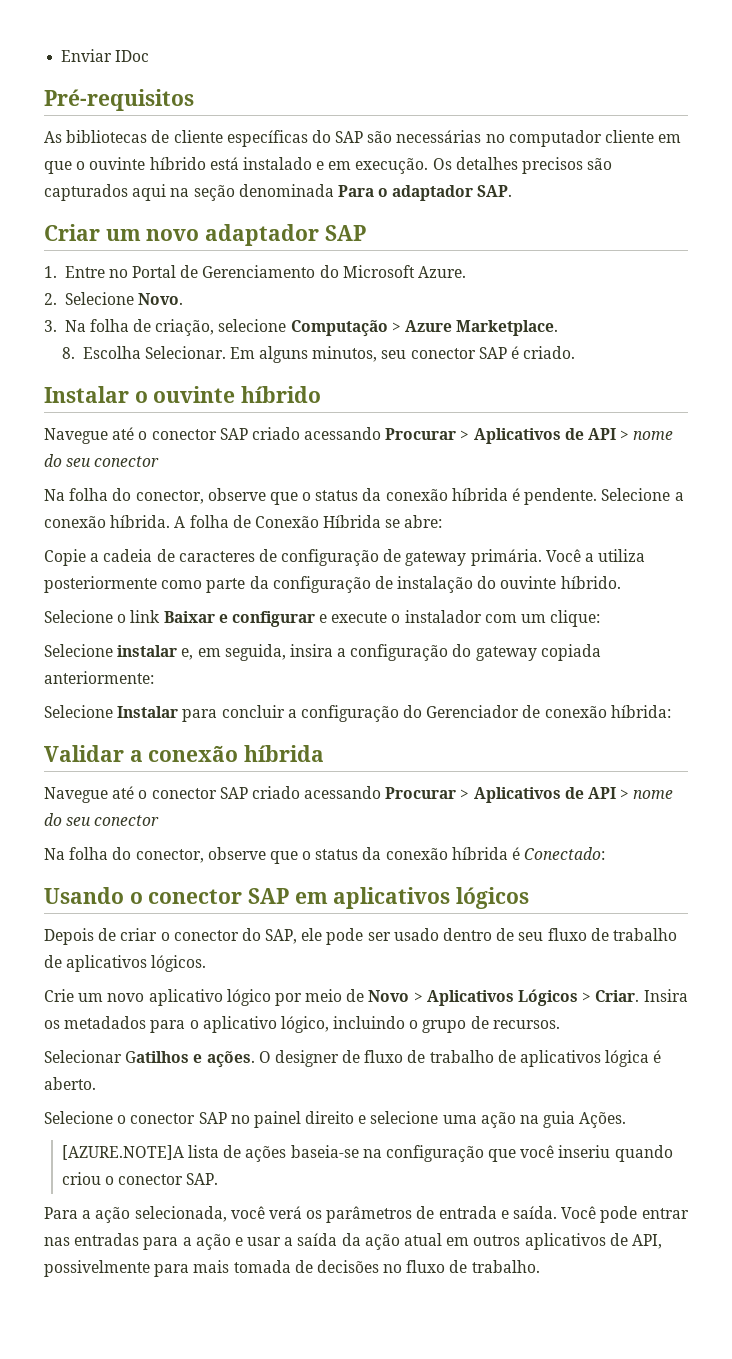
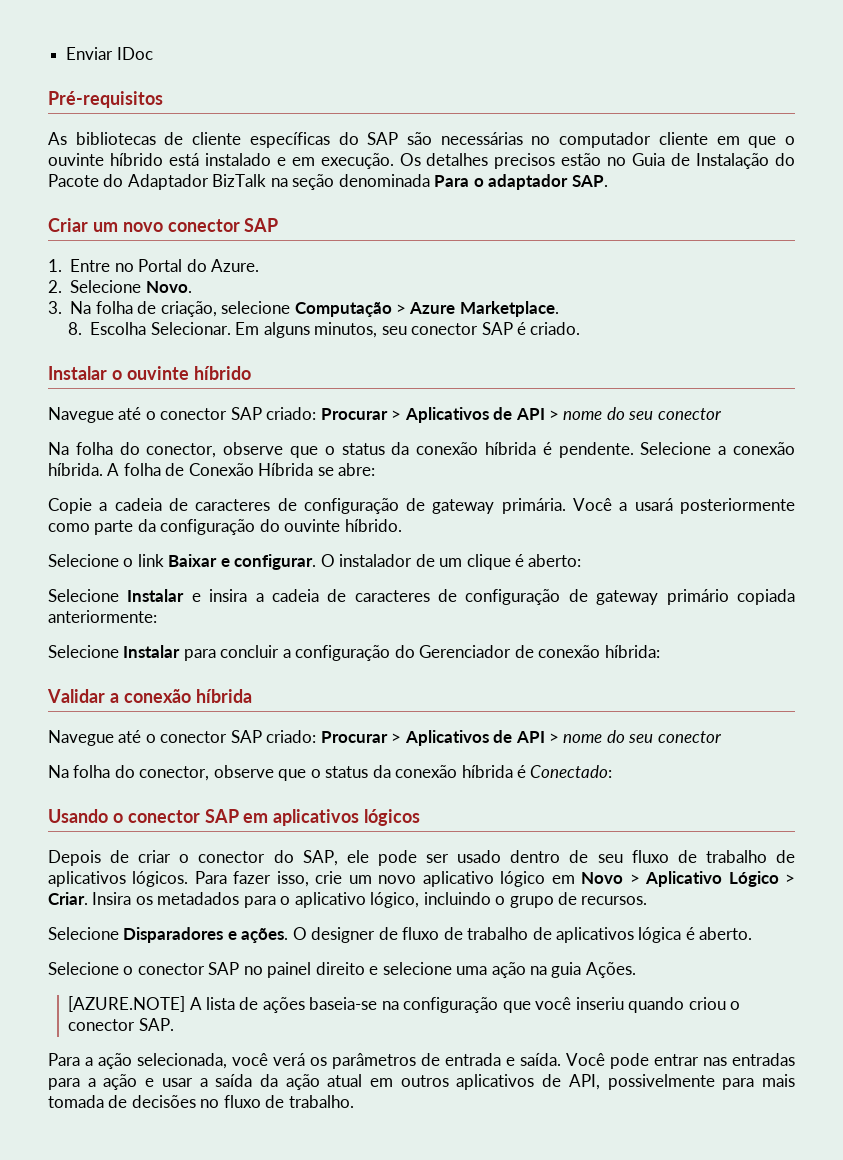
[587,158,613,170] [44,184,167,201] são capturados aqui -> [561,153,796,169] [48,174,267,190] estão no Guia de Instalação do Pacote do Adaptador BizTalk
[205,224,320,246] adaptador -> [167,219,240,232] conector
[180,265,415,278] de Gerenciamento do Microsoft -> [186,259,207,272] do
[251,427,382,440] criado acessando -> [266,407,317,420] criado:
[598,549,646,562] utiliza -> [634,498,673,511] usará
[374,576,474,593] de instalação -> (256, 527) none
[231,610,601,627] [44,644,537,661] configurar e execute o instalador com um clique: // Selecione instalar e, em seguida, insira a configuração do gateway -> [234,554,582,570] [48,589,729,605] configurar. O instalador de um clique é aberto: // Selecione Instalar e insira a cadeia de caracteres de configuração de gateway primário
[251,786,382,799] criado acessando -> [266,730,317,743] criado:
[44,989,579,1006] // Crie um novo aplicativo lógico por meio de Novo > Aplicativos Lógicos -> [194,871,779,887] Para fazer isso, crie um novo aplicativo lógico em Novo > Aplicativo Lógico
[44,1050,190,1063] Selecionar Gatilhos -> [48,927,224,943] Selecione Disparadores
[61,1145,184,1160] [AZURE.NOTE]A -> [68,996,202,1012] [AZURE.NOTE] A

